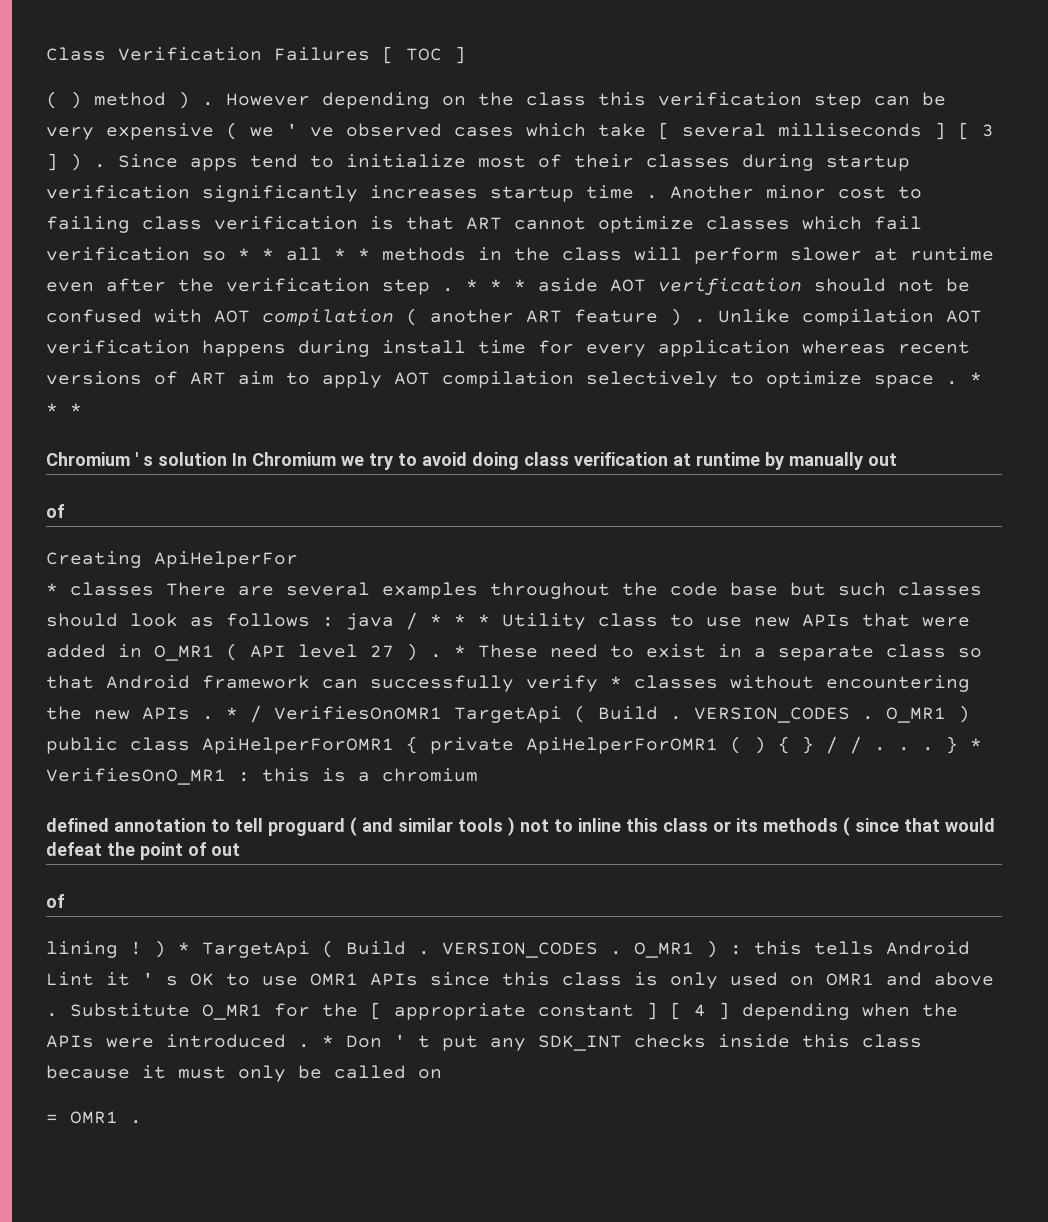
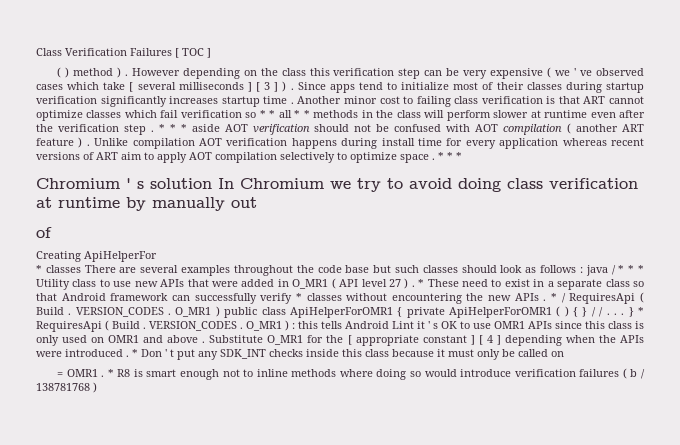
[274,706,562,723] VerifiesOnOMR1 TargetApi -> [569,293,636,304] RequiresApi
[46,768,478,785] [46,817,995,836] [46,842,240,860] [46,894,64,908] [46,940,310,958] VerifiesOnO_MR1 : this is a chromium // defined annotation to tell proguard ( and similar tools ) not to inline this class or its methods ( since that would defeat the point of out // of // lining ! ) * TargetApi -> [36,321,102,332] RequiresApi
(142, 1122) none -> [107,368,645,380] [36,382,97,393] * R8 is smart enough not to inline methods where doing so would introduce verification failures ( b / 138781768 )

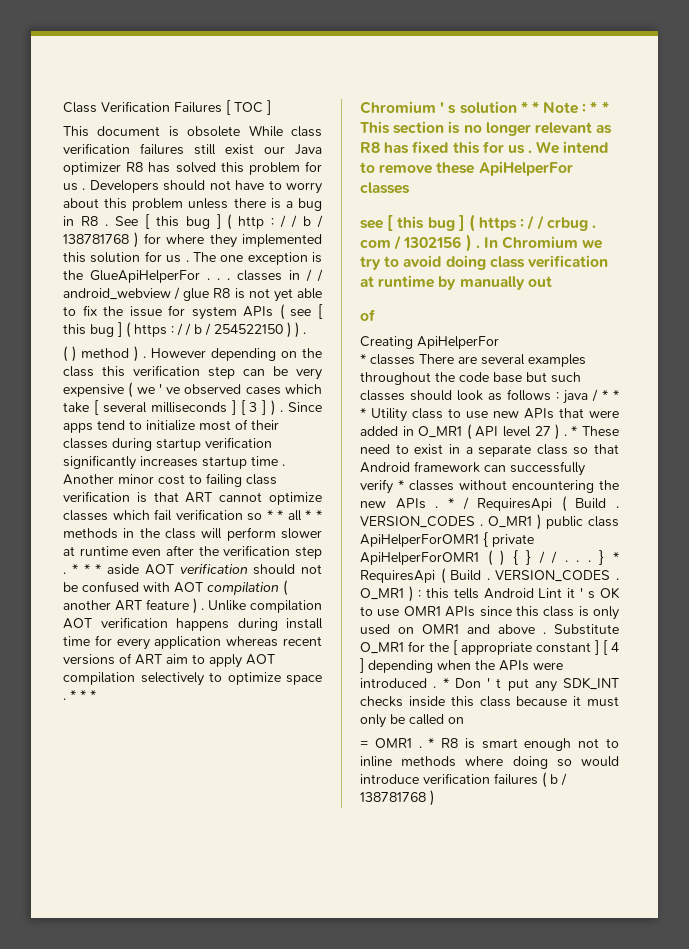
(211, 53) none -> [63,125,322,137] [63,143,322,155] [63,161,322,175] [63,180,322,194] [63,198,322,211] [63,214,323,230] [63,232,322,248] [63,251,322,265] [63,269,323,283] [63,287,322,302] [63,304,323,320] [63,322,306,338] // This document is obsolete While class verification failures still exist our Java optimizer R8 has solved this problem for us . Developers should not have to worry about this problem unless there is a bug in R8 . See [ this bug ] ( http : / / b / 138781768 ) for where they implemented this solution for us . The one exception is the GlueApiHelperFor . . . classes in / / android_webview / glue R8 is not yet able to fix the issue for system APIs ( see [ this bug ] ( https : / / b / 254522150 ) ) .
(212, 183) none -> [520,101,609,114] [360,121,613,136] [360,141,609,154] [360,161,573,176] [360,182,410,194] [360,214,597,232] [360,234,480,252] * * Note : * * This section is no longer relevant as R8 has fixed this for us . We intend to remove these ApiHelperFor classes // see [ this bug ] ( https : / / crbug . com / 1302156 ) .

